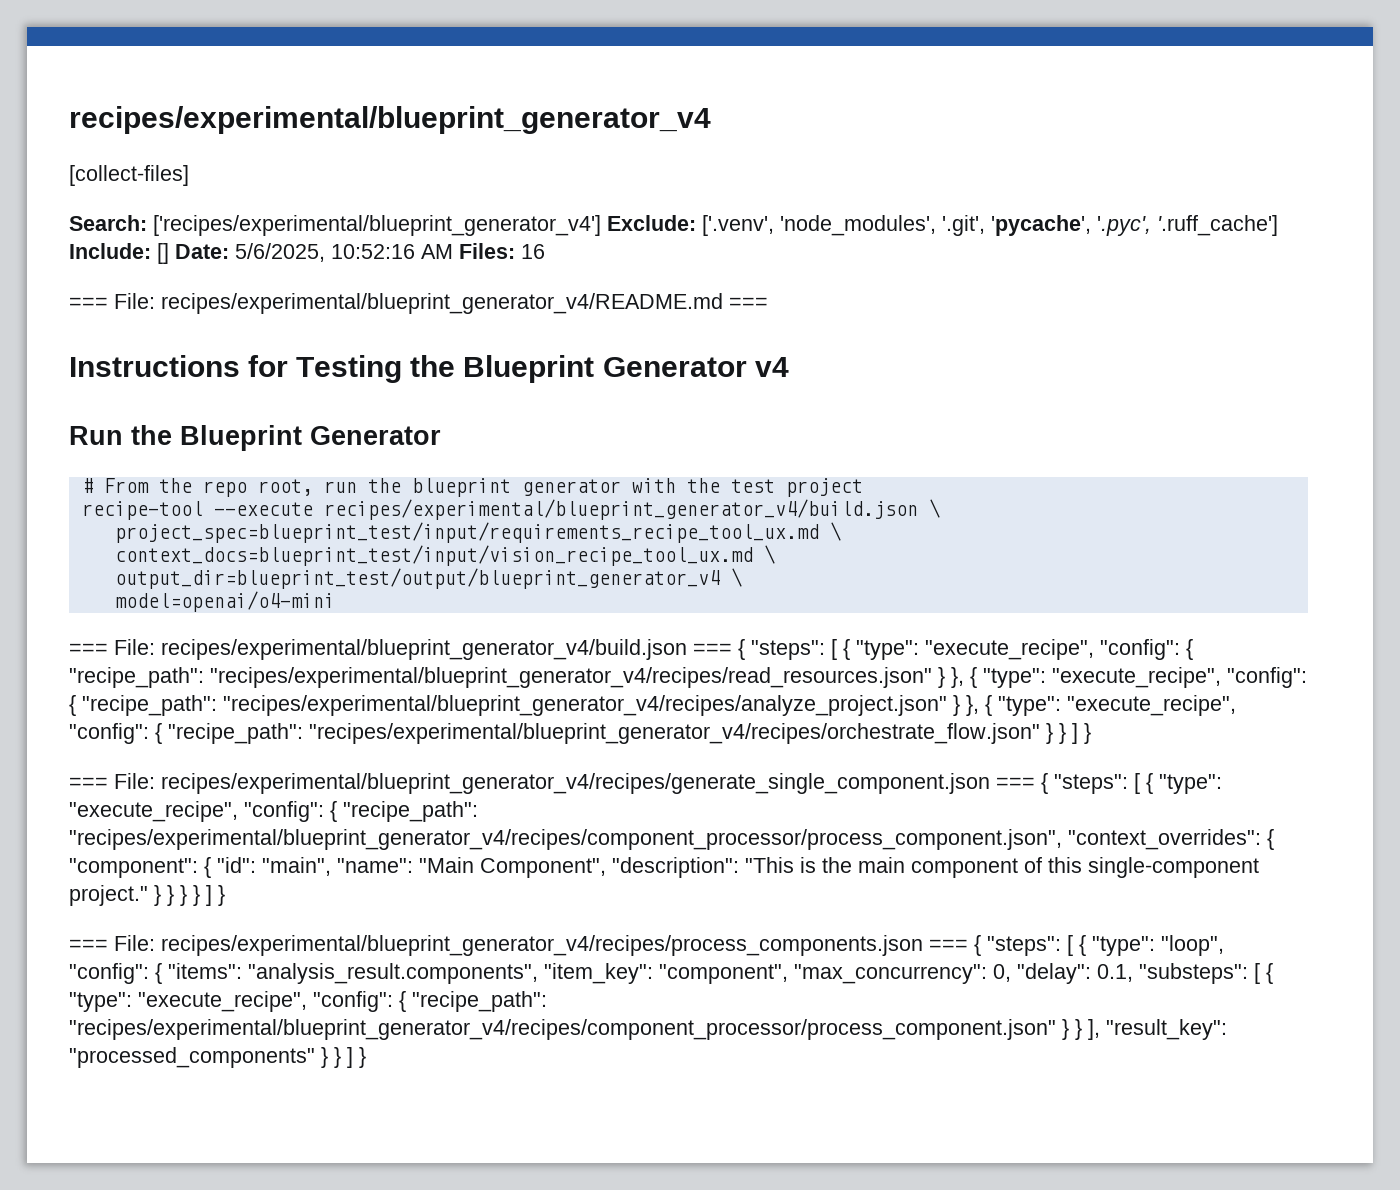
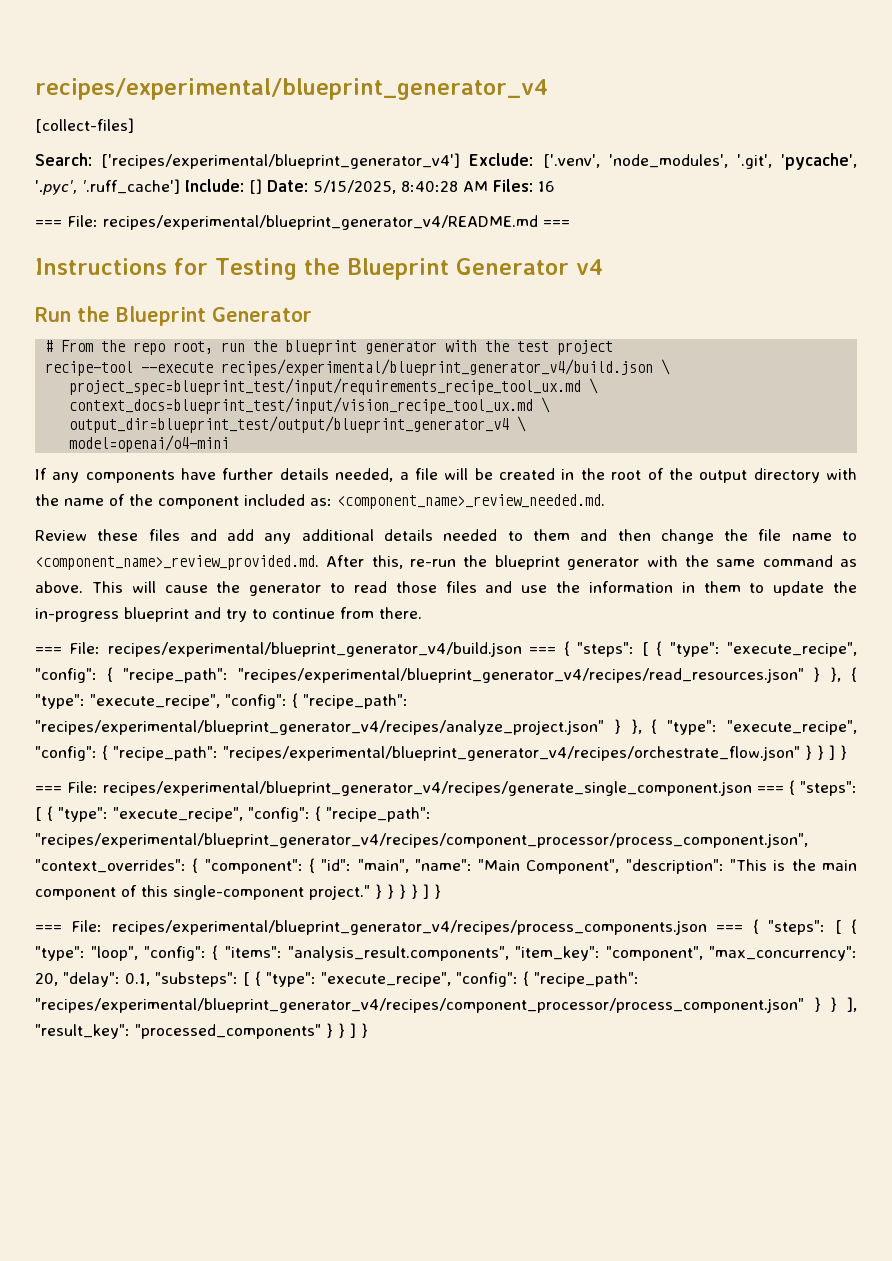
[235,243,415,262] 5/6/2025, 10:52:16 -> [313,180,458,194] 5/15/2025, 8:40:28
(335, 601) none -> [35,468,857,483] [35,494,605,509] [35,529,857,544] [35,555,858,570] [35,581,858,596] [35,607,422,622] // If any components have further details needed, a file will be created in the root of the output directory with the name of the component included as: <component_name>_review_needed.md. // Review these files and add any additional details needed to them and then change the file name to <component_name>_review_provided.md. After this, re-run the blueprint generator with the same command as above. This will cause the generator to read those files and use the information in them to update the in-progress blueprint and try to continue from there.
[993,964,1011,982] 0, -> [35,973,58,986] 20,

